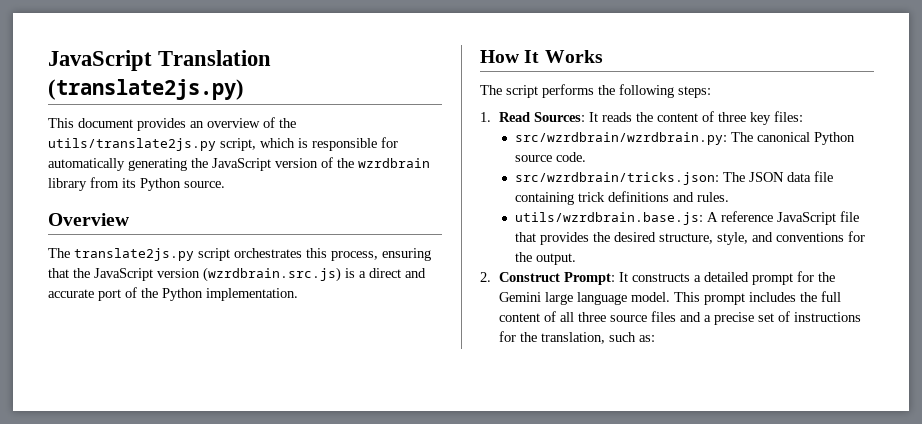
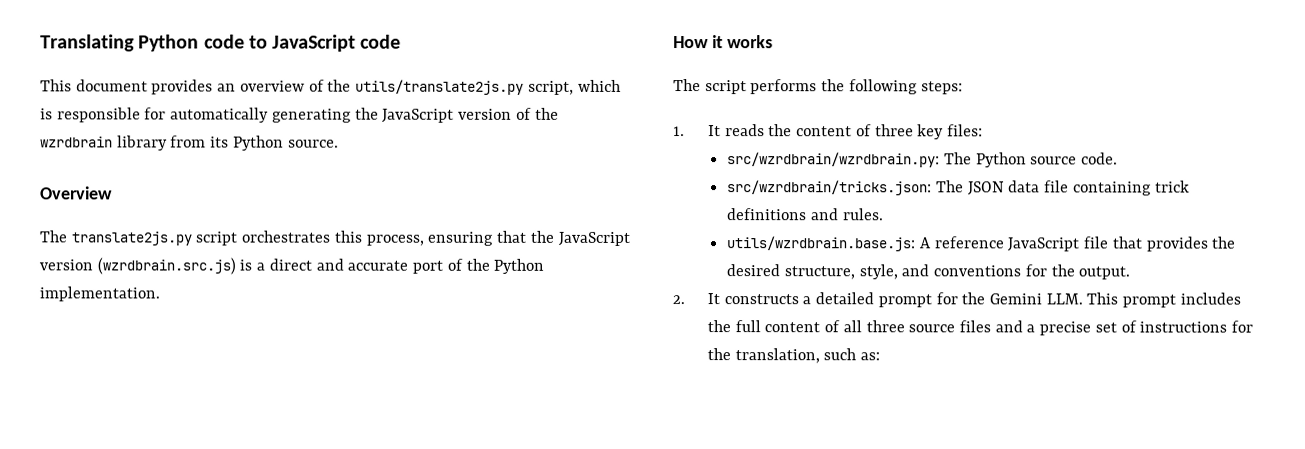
[48,50,272,71] [48,79,244,100] JavaScript Translation (translate2js.py) -> [40,34,402,52] Translating Python code to JavaScript code
[524,50,603,63] It Works -> [711,35,773,49] it works
[499,112,586,122] Read Sources: -> (685, 131) none
[757,132,811,142] canonical -> (972, 158) none
[499,272,616,285] Construct Prompt: -> (685, 300) none
[545,292,671,305] large language model. -> [1045,293,1083,305] LLM.

